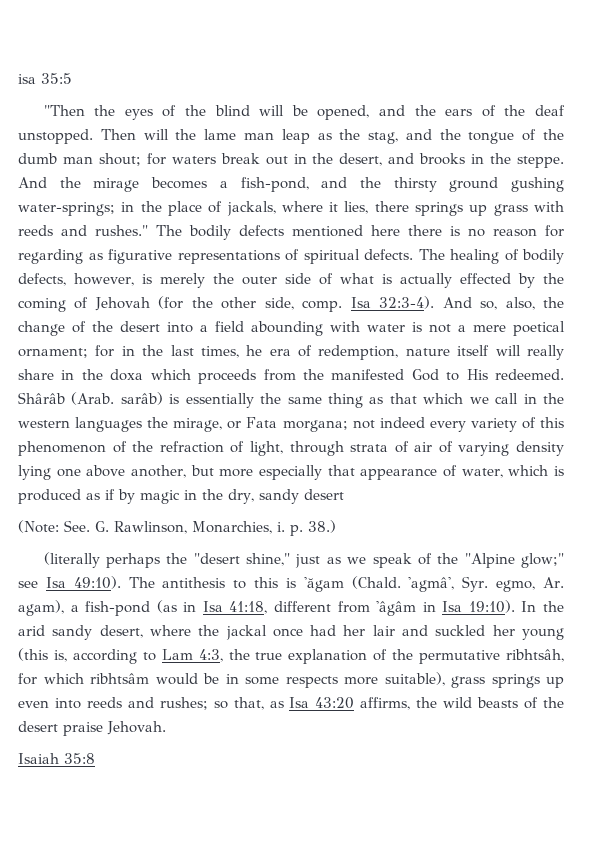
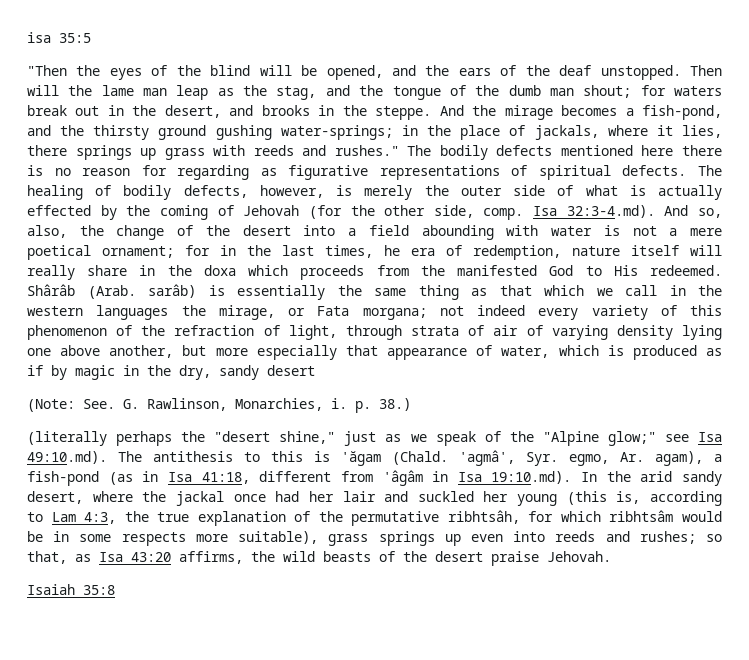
[379,296,435,309] 32:3-4). -> [566,205,655,218] 32:3-4.md).
[73,576,121,589] 49:10). -> [27,451,107,464] 49:10.md).
[468,600,515,613] 19:10). -> [491,471,572,484] 19:10.md).

